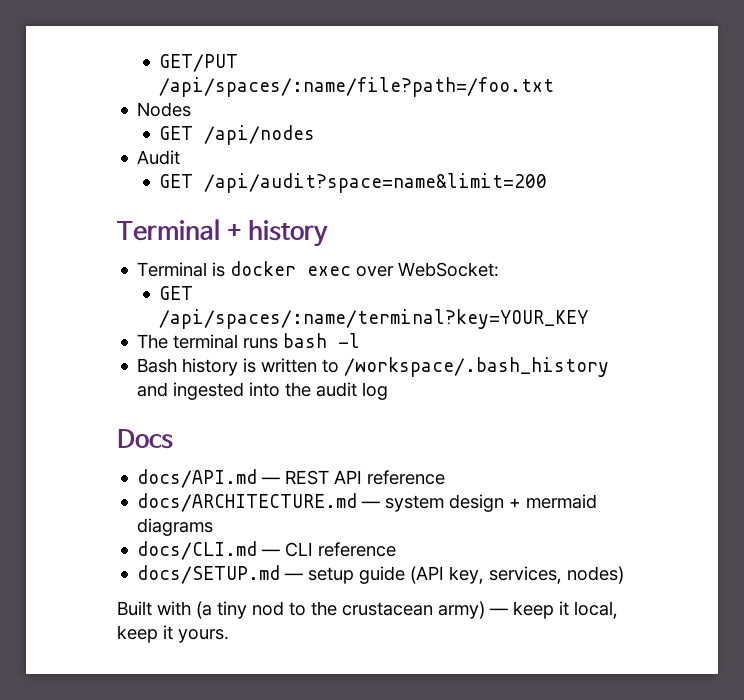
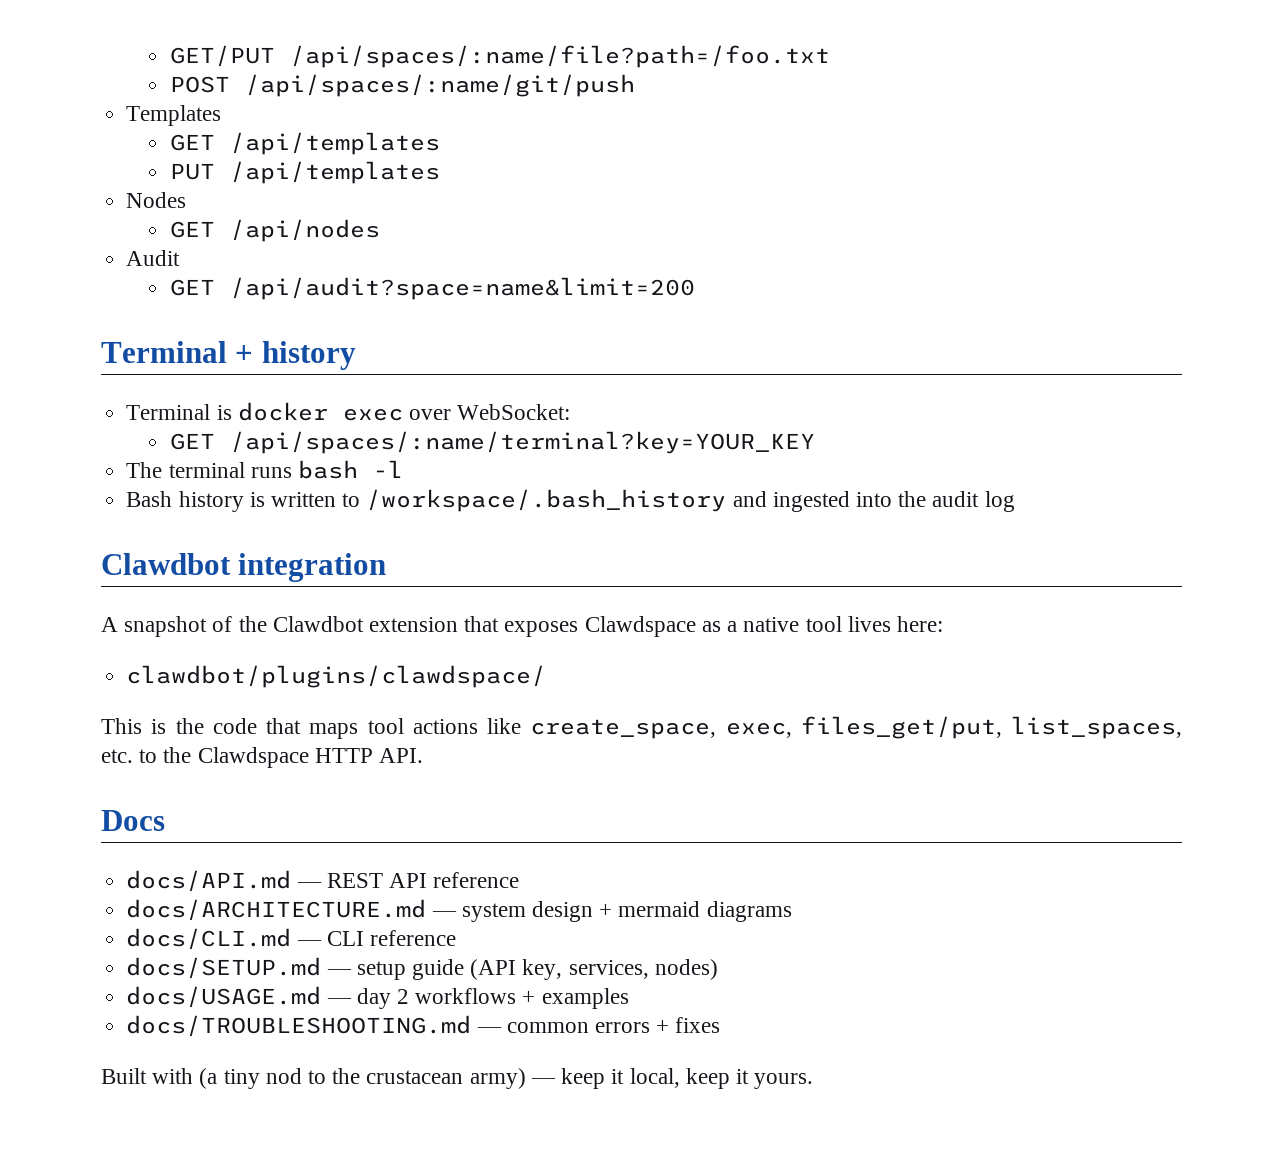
(555, 87) none -> [169,74,635,97] [126,105,222,126] [169,132,440,155] [169,161,440,184] // POST /api/spaces/:name/git/push // Templates // GET /api/templates // PUT /api/templates
(389, 391) none -> [101,553,387,582] [101,616,943,637] [126,665,547,688] [101,716,1182,739] [101,747,424,768] // Clawdbot integration // A snapshot of the Clawdbot extension that exposes Clawdspace as a native tool lives here: // clawdbot/plugins/clawdspace/ // This is the code that maps tool actions like create_space, exec, files_get/put, list_spaces, etc. to the Clawdspace HTTP API.
(625, 575) none -> [126,986,629,1009] [126,1015,721,1037] // docs/USAGE.md — day 2 workflows + examples // docs/TROUBLESHOOTING.md — common errors + fixes

